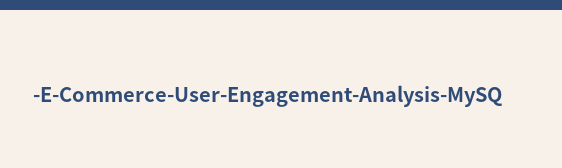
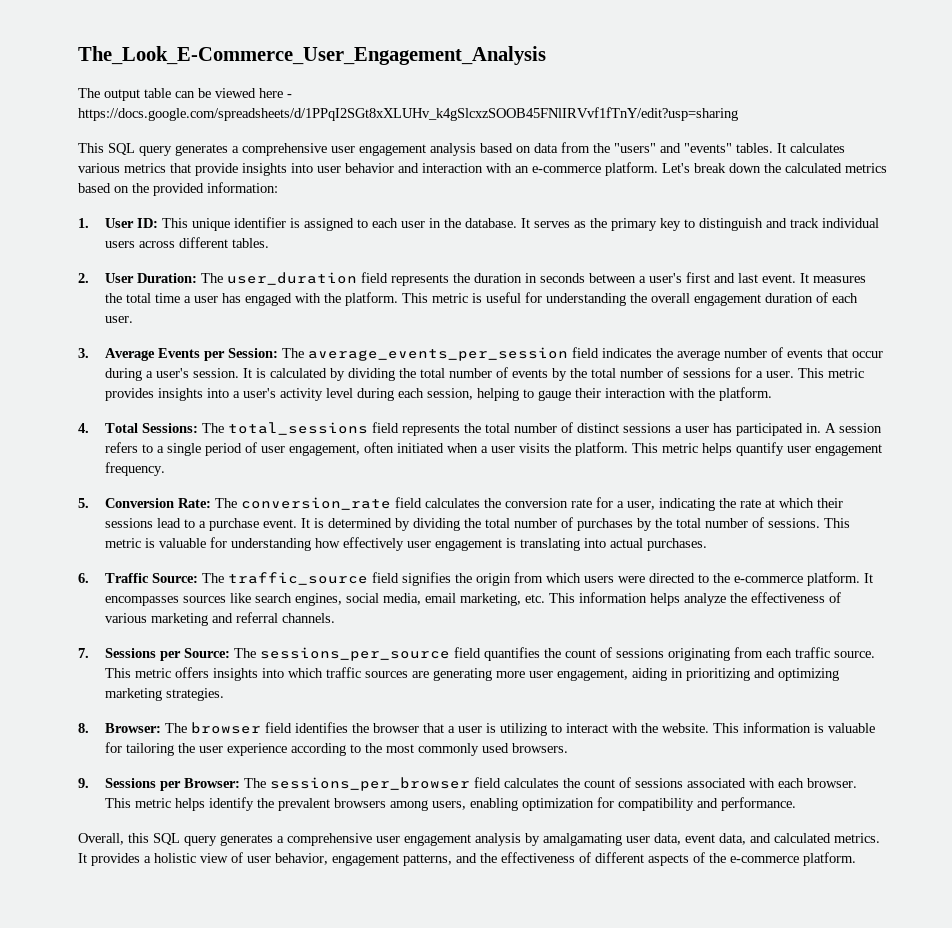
[33,85,502,107] -E-Commerce-User-Engagement-Analysis-MySQ -> [78,46,546,65] [78,88,292,101] [78,107,738,121] [78,142,845,156] [78,162,887,176] [78,182,278,196] [78,217,880,231] [105,237,270,248] [78,272,867,286] [105,292,859,306] [105,316,134,323] [78,347,884,361] [105,367,865,381] [105,387,773,401] [78,422,883,436] [105,442,883,456] [105,462,166,476] [78,497,844,511] [105,517,851,531] [105,537,708,551] [78,572,874,586] [105,592,842,606] [105,612,336,626] [78,647,876,661] [105,667,840,681] [105,688,225,701] [78,722,876,736] [105,742,569,756] [78,777,858,791] [105,797,797,811] [78,833,880,846] [78,852,856,866] The_Look_E-Commerce_User_Engagement_Analysis // The output table can be viewed here - https://docs.google.com/spreadsheets/d/1PPqI2SGt8xXLUHv_k4gSlcxzSOOB45FNlIRVvf1fTnY/edit?usp=sharing // This SQL query generates a comprehensive user engagement analysis based on data from the "users" and "events" tables. It calculates various metrics that provide insights into user behavior and interaction with an e-commerce platform. Let's break down the calculated metrics based on the provided information: // 1. User ID: This unique identifier is assigned to each user in the database. It serves as the primary key to distinguish and track individual users across different tables. // 2. User Duration: The user_duration field represents the duration in seconds between a user's first and last event. It measures the total time a user has engaged with the platform. This metric is useful for understanding the overall engagement duration of each user. // 3. Average Events per Session: The average_events_per_session field indicates the average number of events that occur during a user's session. It is calculated by dividing the total number of events by the total number of sessions for a user. This metric provides insights into a user's activity level during each session, helping to gauge their interaction with the platform. // 4. Total Sessions: The total_sessions field represents the total number of distinct sessions a user has participated in. A session refers to a single period of user engagement, often initiated when a user visits the platform. This metric helps quantify user engagement frequency. // 5. Conversion Rate: The conversion_rate field calculates the conversion rate for a user, indicating the rate at which their sessions lead to a purchase event. It is determined by dividing the total number of purchases by the total number of sessions. This metric is valuable for understanding how effectively user engagement is translating into actual purchases. // 6. Traffic Source: The traffic_source field signifies the origin from which users were directed to the e-commerce platform. It encompasses sources like search engines, social media, email marketing, etc. This information helps analyze the effectiveness of various marketing and referral channels. // 7. Sessions per Source: The sessions_per_source field quantifies the count of sessions originating from each traffic source. This metric offers insights into which traffic sources are generating more user engagement, aiding in prioritizing and optimizing marketing strategies. // 8. Browser: The browser field identifies the browser that a user is utilizing to interact with the website. This information is valuable for tailoring the user experience according to the most commonly used browsers. // 9. Sessions per Browser: The sessions_per_browser field calculates the count of sessions associated with each browser. This metric helps identify the prevalent browsers among users, enabling optimization for compatibility and performance. // Overall, this SQL query generates a comprehensive user engagement analysis by amalgamating user data, event data, and calculated metrics. It provides a holistic view of user behavior, engagement patterns, and the effectiveness of different aspects of the e-commerce platform.

